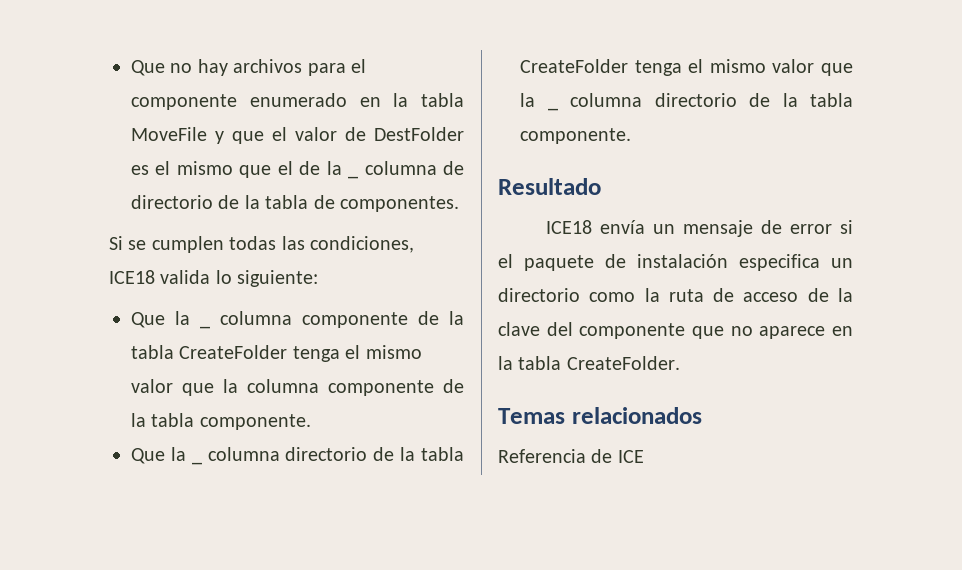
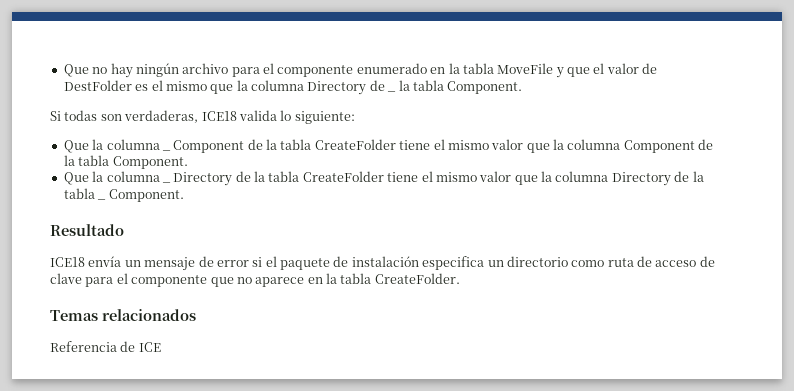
[233,59,303,73] archivos -> [135,63,229,77] ningún archivo
[277,161,342,175] [348,175,359,179] [364,161,464,175] [131,195,459,212] [109,236,414,253] el de la _ columna de directorio de la tabla de componentes. // Si se cumplen todas las condiciones, -> [236,80,385,95] [387,91,397,92] [398,80,523,94] [50,110,199,123] la columna Directory de _ la tabla Component. // Si todas son verdaderas,
[200,325,210,329] [220,311,464,328] [131,345,422,362] [131,379,464,396] [131,413,311,430] [131,447,186,464] [191,461,202,465] [207,447,464,461] [520,59,853,76] [520,93,535,107] [547,107,558,111] [570,93,853,107] [520,128,631,144] _ columna componente de la tabla CreateFolder tenga el mismo valor que la columna componente de la tabla componente. // Que la _ columna directorio de la tabla CreateFolder tenga el mismo valor que la _ columna directorio de la tabla componente. -> [106,139,160,150] [161,139,714,153] [63,155,188,169] [63,171,160,185] [161,171,704,186] [63,188,95,199] [97,189,184,202] columna _ Component de la tabla CreateFolder tiene el mismo valor que la columna Component de la tabla Component. // Que la columna _ Directory de la tabla CreateFolder tiene el mismo valor que la columna Directory de la tabla _ Component.
[644,288,660,302] la -> (605, 263) none
[838,288,853,302] [498,322,573,336] la clave del -> [50,273,128,287] clave para el

